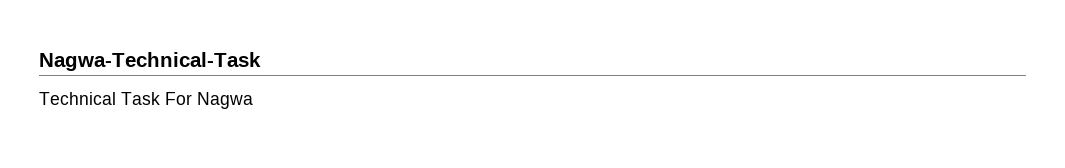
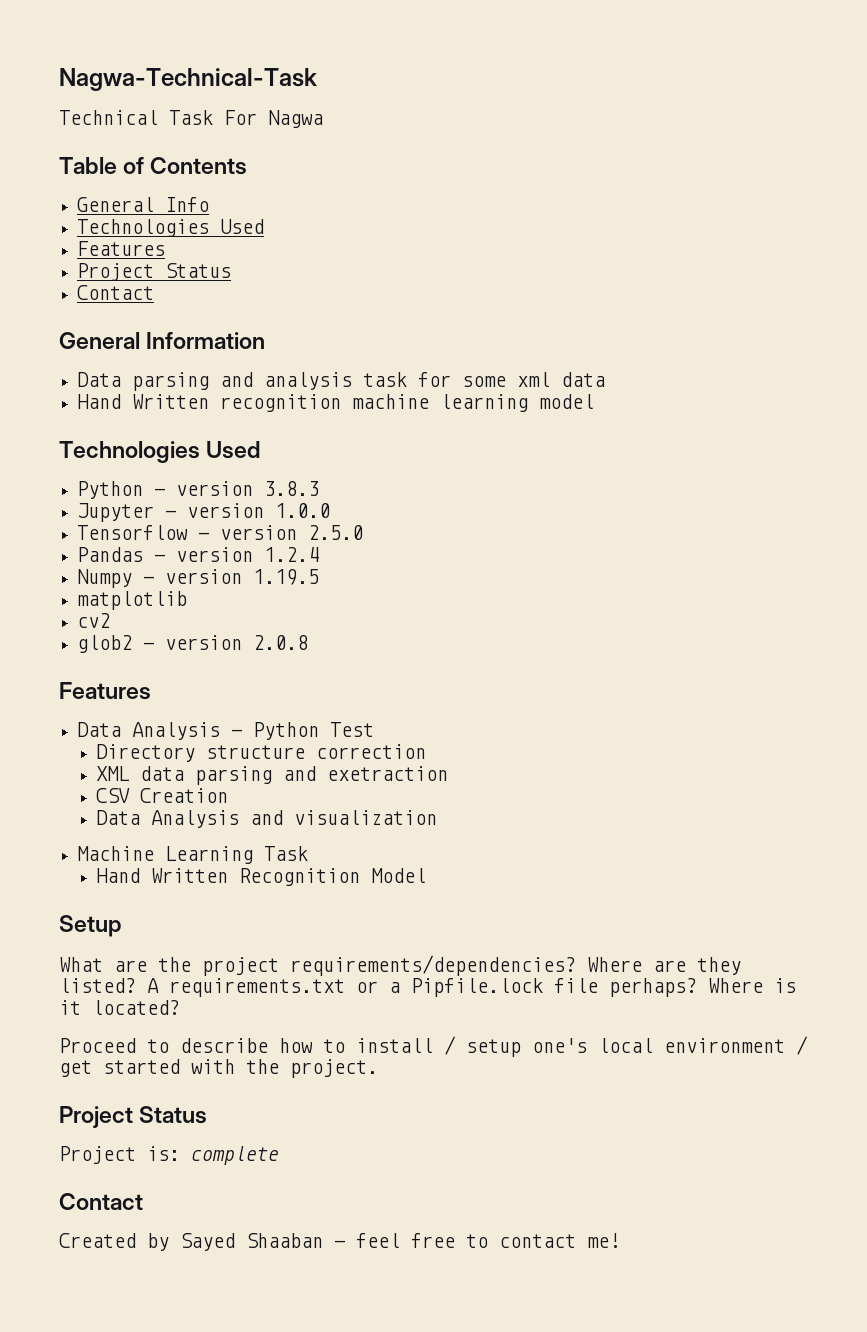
(253, 100) none -> [59,157,248,175] [77,197,210,212] [77,219,265,237] [77,241,166,256] [77,263,232,281] [77,285,155,300] [59,332,266,349] [77,372,606,391] [77,394,595,412] [59,441,262,463] [77,481,320,499] [77,503,331,522] [77,525,364,540] [77,547,320,562] [77,569,320,588] [77,591,188,610] [77,613,111,628] [77,635,309,653] [59,682,151,700] [77,722,375,740] [96,744,427,762] [96,766,449,785] [96,788,229,803] [96,810,438,828] [77,846,309,864] [96,868,427,886] [59,915,122,937] [59,955,741,976] [59,978,796,997] [59,1000,180,1015] [59,1036,808,1057] [59,1059,378,1078] [59,1106,208,1128] [59,1146,279,1165] [59,1193,143,1210] [59,1233,620,1251] // Table of Contents // General Info // Technologies Used // Features // Project Status // Contact // General Information // Data parsing and analysis task for some xml data // Hand Written recognition machine learning model // Technologies Used // Python - version 3.8.3 // Jupyter - version 1.0.0 // Tensorflow - version 2.5.0 // Pandas - version 1.2.4 // Numpy - version 1.19.5 // matplotlib // cv2 // glob2 - version 2.0.8 // Features // Data Analysis - Python Test // Directory structure correction // XML data parsing and exetraction // CSV Creation // Data Analysis and visualization // Machine Learning Task // Hand Written Recognition Model // Setup // What are the project requirements/dependencies? Where are they listed? A requirements.txt or a Pipfile.lock file perhaps? Where is it located? // Proceed to describe how to install / setup one's local environment / get started with the project. // Project Status // Project is: complete // Contact // Created by Sayed Shaaban - feel free to contact me!

